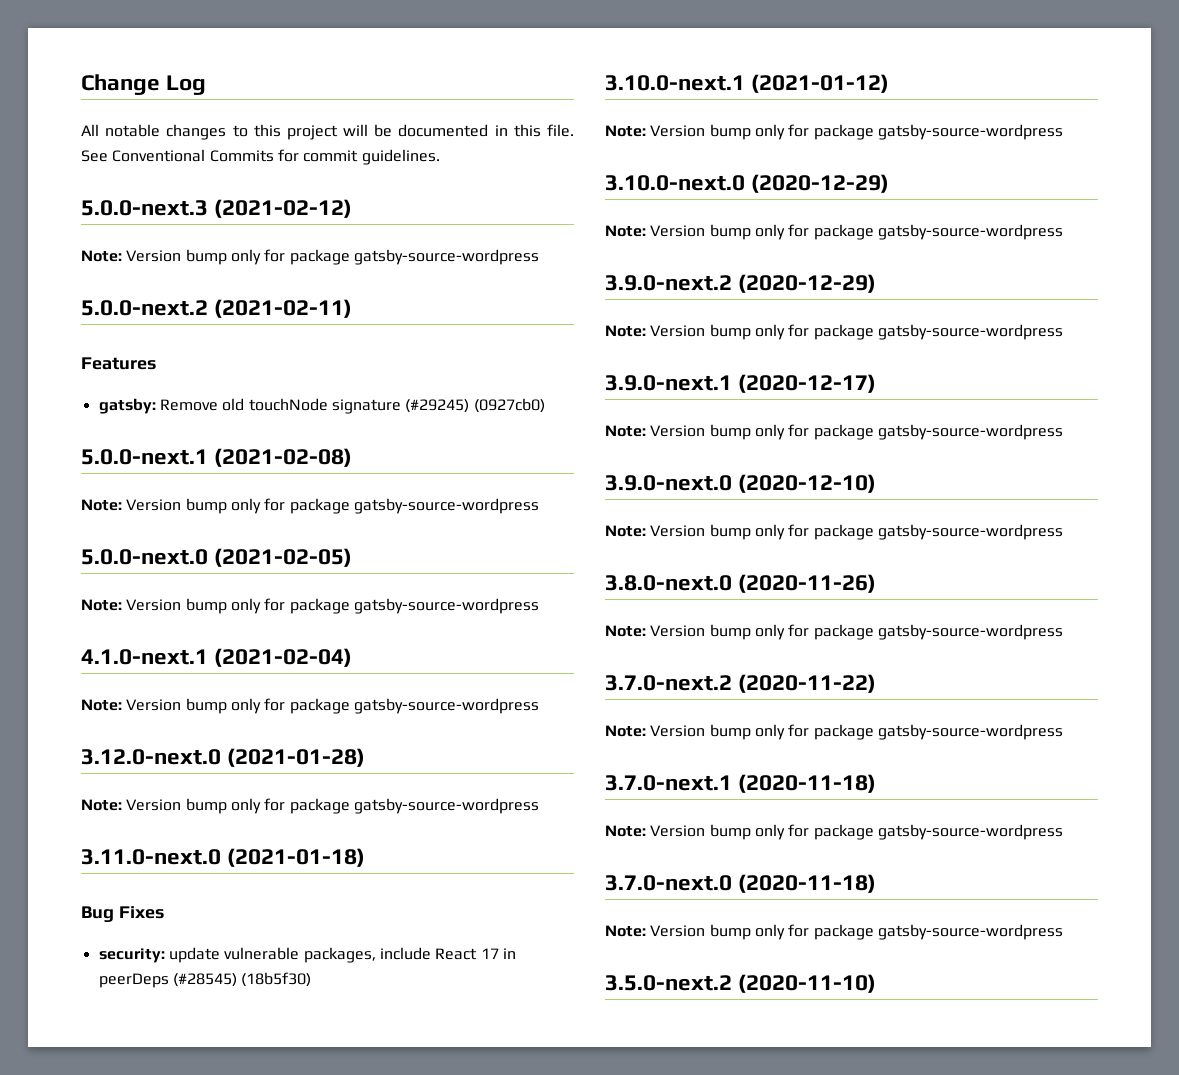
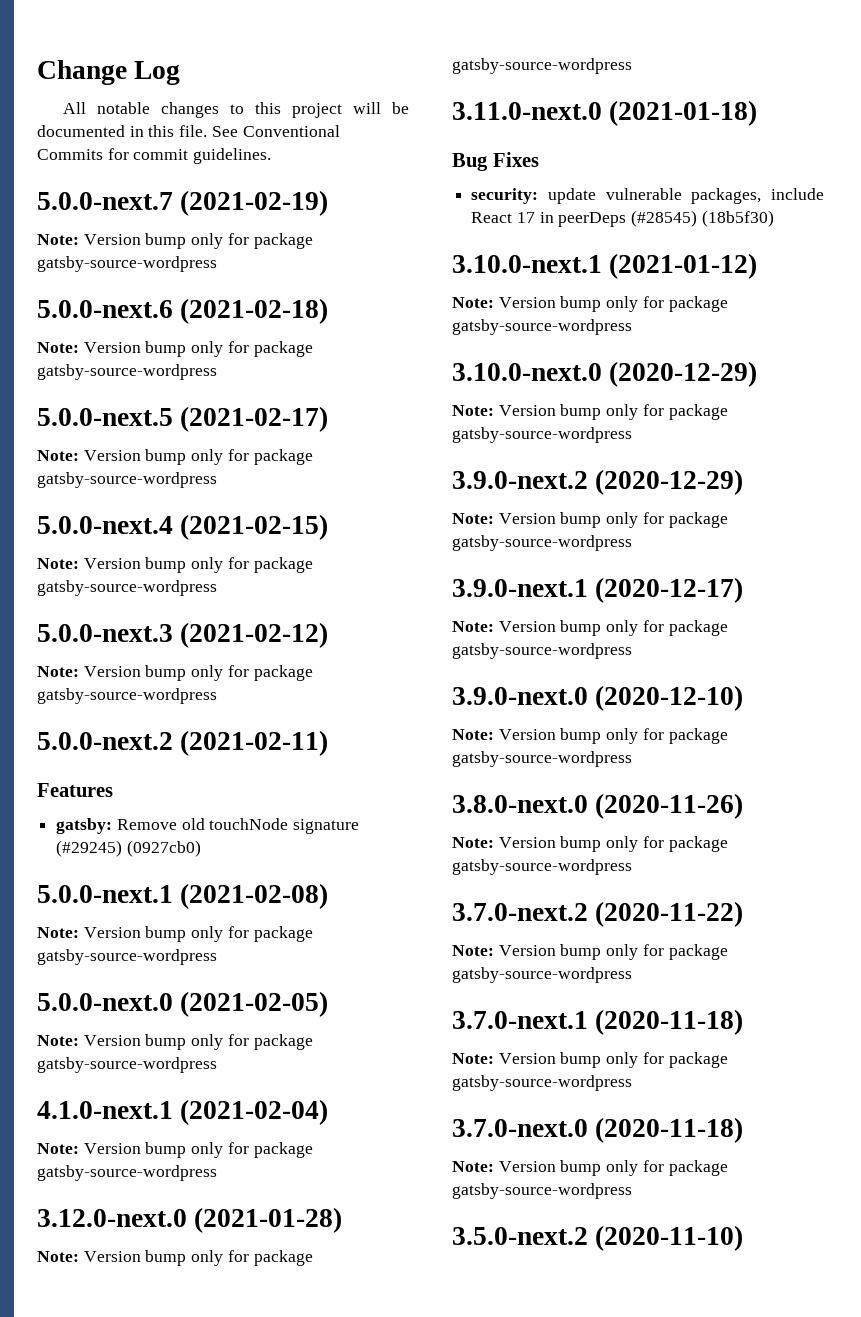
(440, 157) none -> [37,190,329,216] [37,233,313,249] [37,256,217,272] [37,298,329,324] [37,341,313,357] [37,364,217,380] [37,406,329,432] [37,449,313,465] [37,472,217,488] [37,514,329,540] [37,557,313,573] [37,580,217,596] // 5.0.0-next.7 (2021-02-19) // Note: Version bump only for package gatsby-source-wordpress // 5.0.0-next.6 (2021-02-18) // Note: Version bump only for package gatsby-source-wordpress // 5.0.0-next.5 (2021-02-17) // Note: Version bump only for package gatsby-source-wordpress // 5.0.0-next.4 (2021-02-15) // Note: Version bump only for package gatsby-source-wordpress

